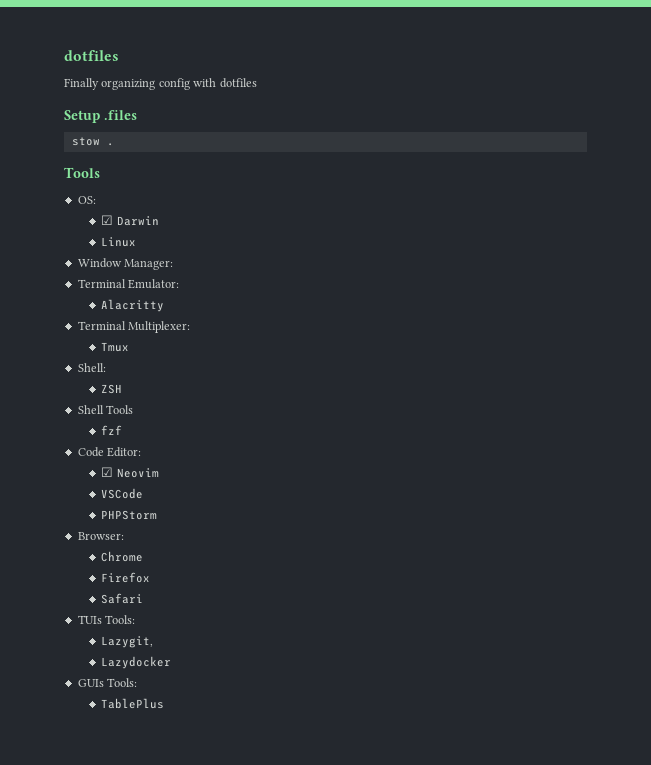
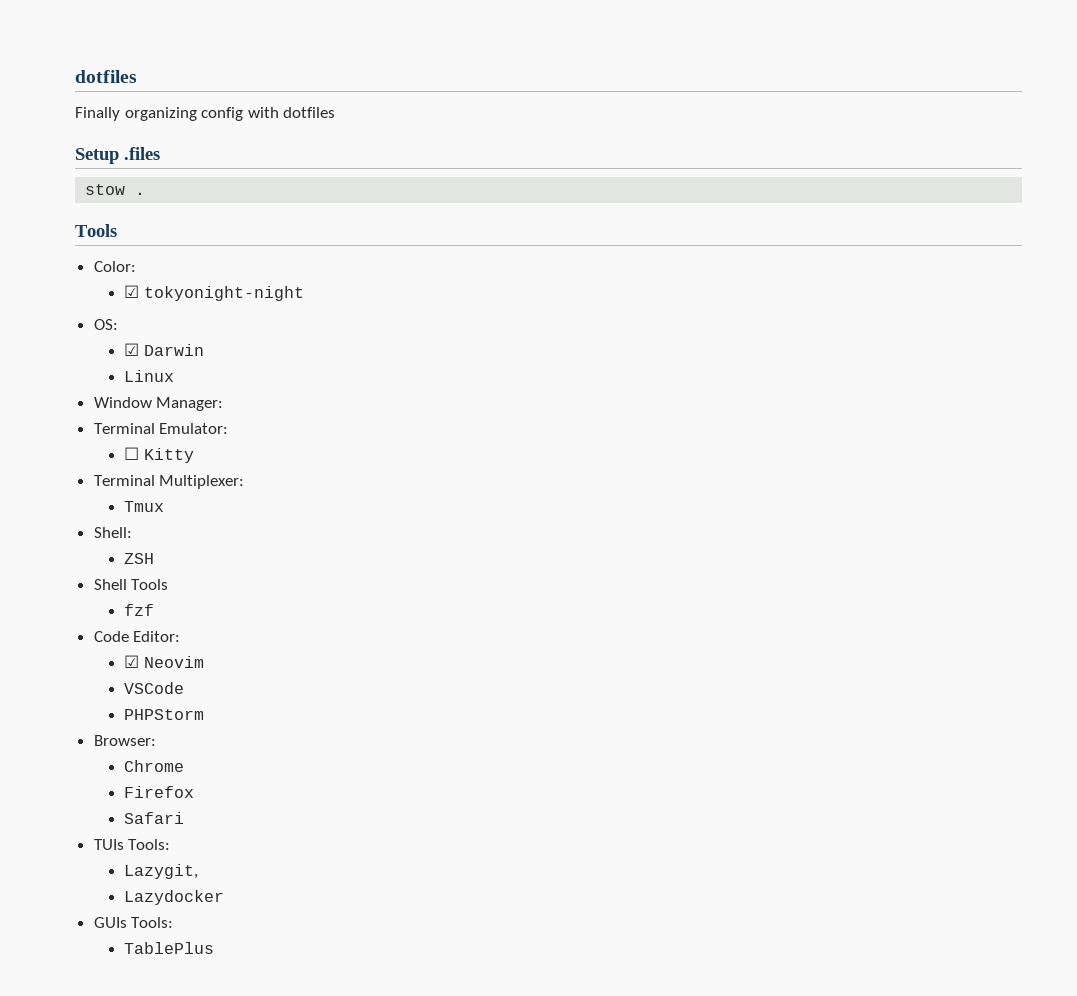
(100, 172) none -> [93,261,136,272] [123,285,304,301] // Color: // ☑ tokyonight-night
[101,299,165,312] Alacritty -> [123,447,194,463] ☐ Kitty

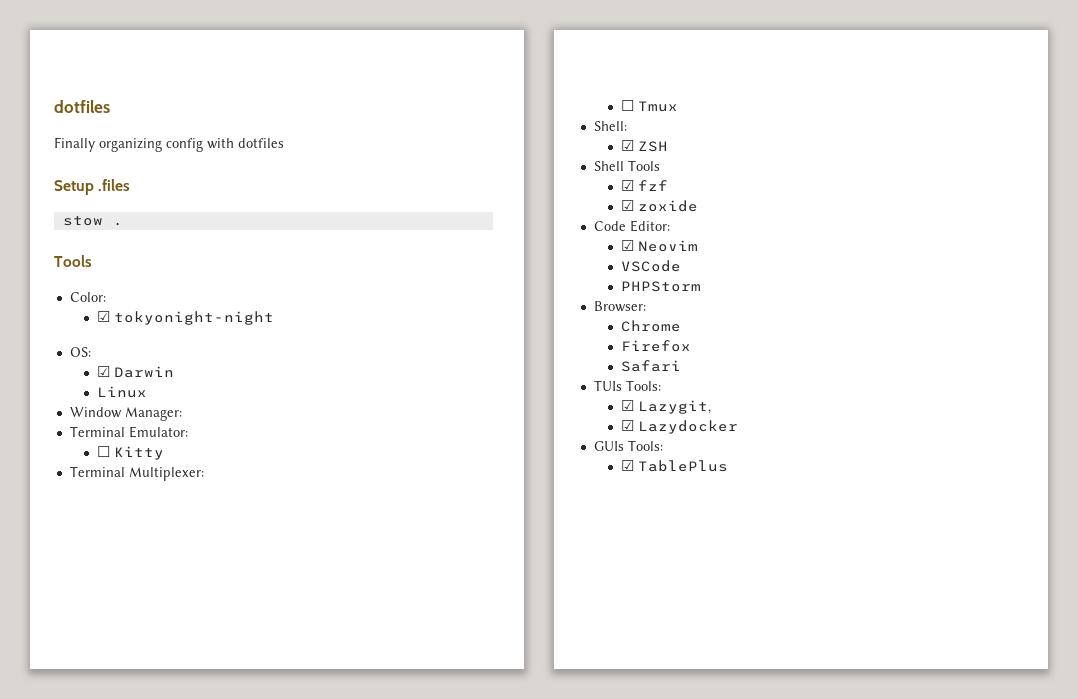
(245, 482) none -> [621,100,635,111] ☐
(132, 532) none -> [621,140,635,151] ☑
(169, 584) none -> [621,180,635,191] ☑
(154, 610) none -> [621,200,699,212] // ☑ zoxide
(171, 844) none -> [621,400,635,411] ☑
(198, 871) none -> [621,420,635,431] ☑
(174, 922) none -> [621,460,635,471] ☑

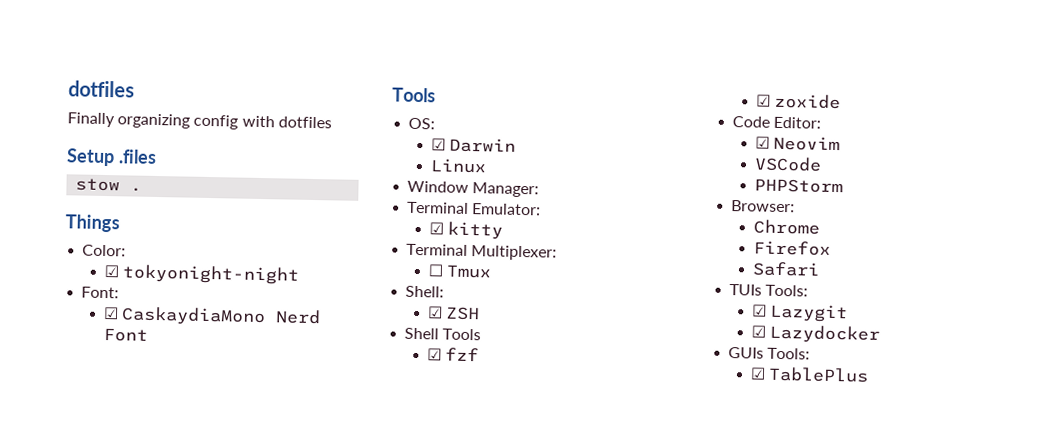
[54,255,92,267] Tools -> [65,214,120,233] Things
(275, 318) none -> [81,286,120,299] [103,306,322,327] [103,328,149,342] [392,87,436,103] // Font: // ☑ CaskaydiaMono Nerd Font // Tools
[97,446,165,460] ☐ Kitty -> [429,221,504,240] ☑ kitty
[638,400,712,414] Lazygit, -> [770,303,849,323] Lazygit

